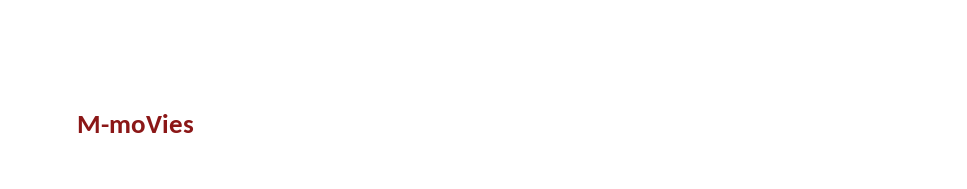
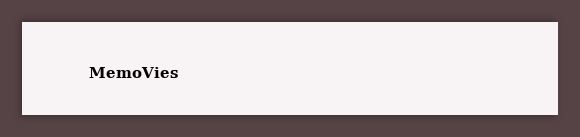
[77,114,194,133] M-moVies -> [89,67,178,78] MemoVies

